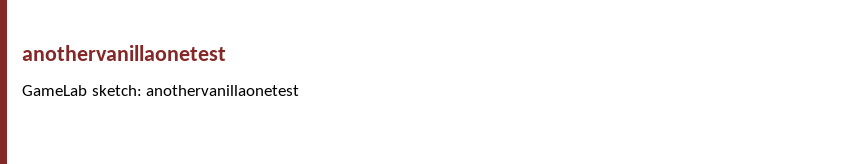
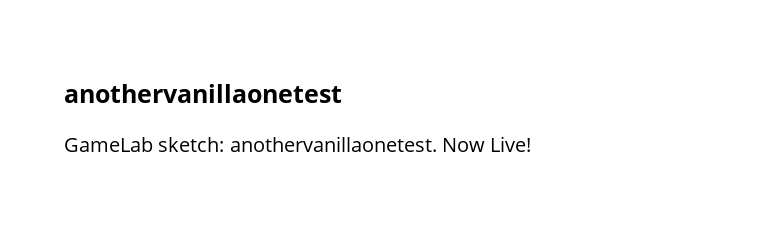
[146,85,300,96] anothervanillaonetest -> [229,136,532,152] anothervanillaonetest. Now Live!

